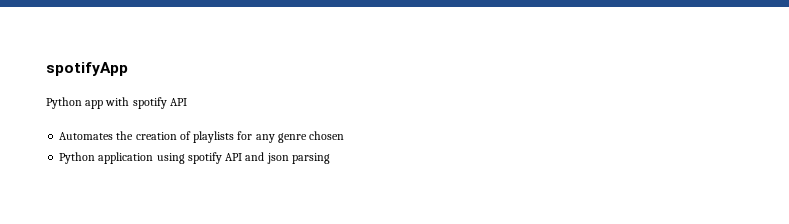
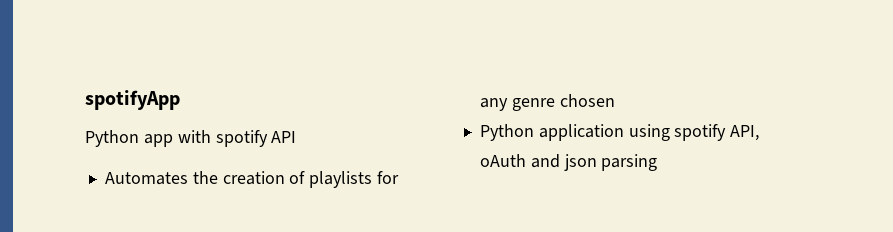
[225,153,243,161] API -> [730,125,760,141] [479,154,526,167] API, oAuth

